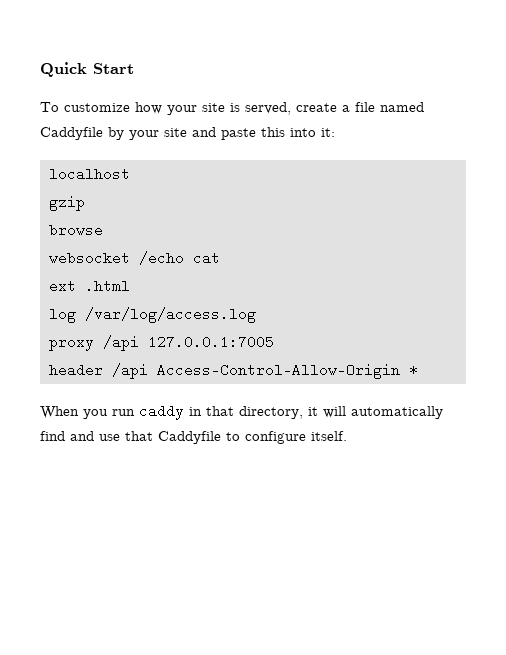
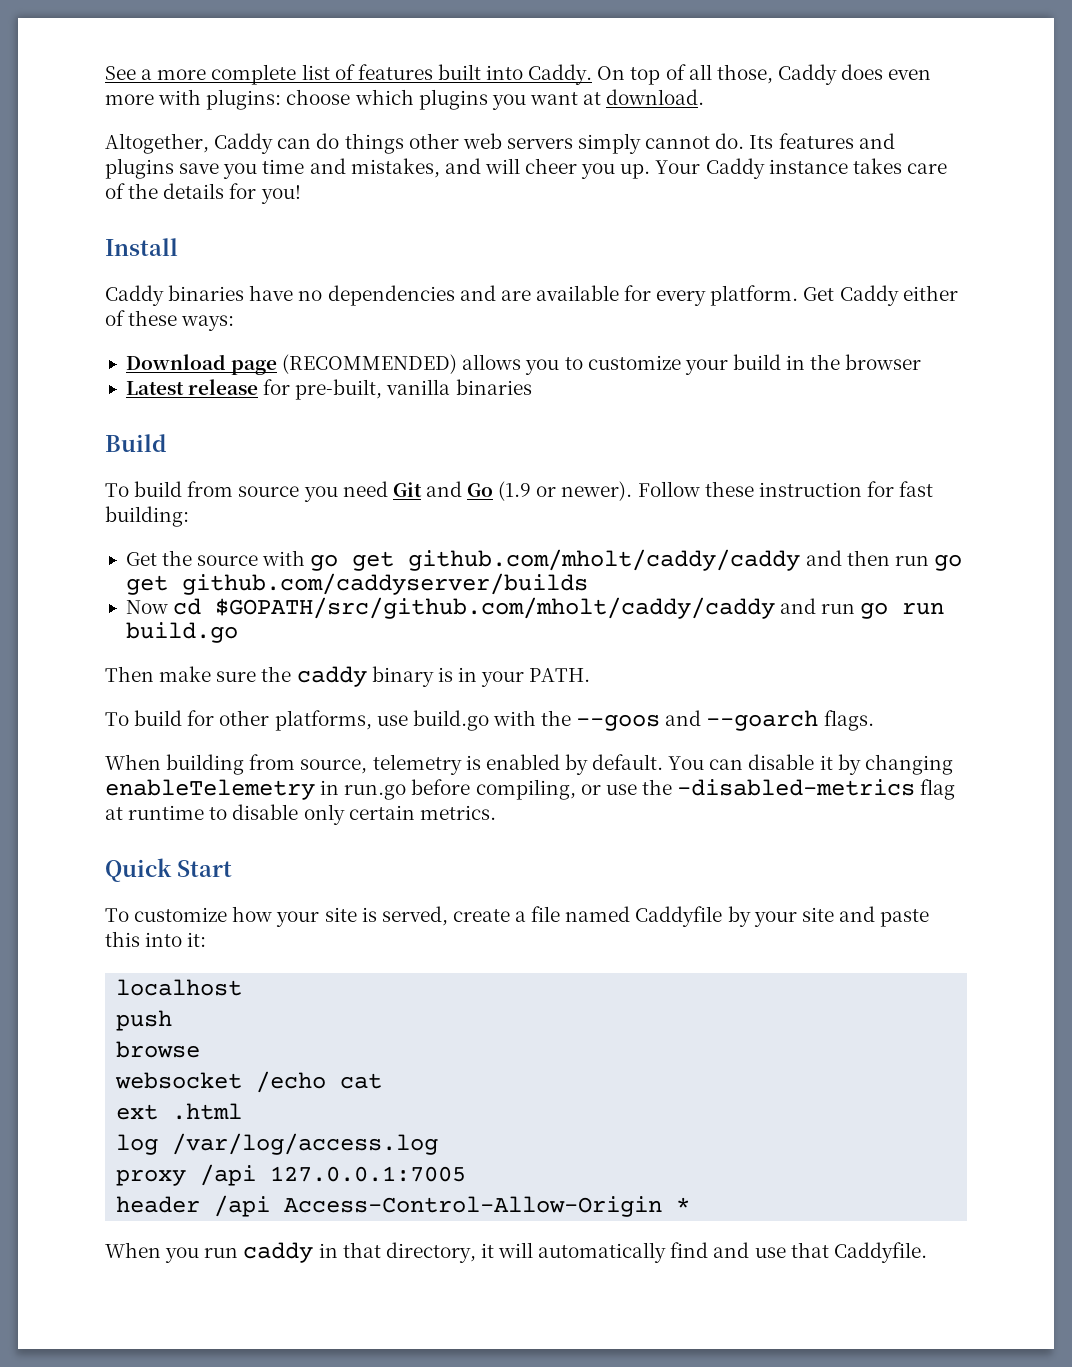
(40, 69) none -> [105,64,932,85] [105,89,705,110] [105,133,895,154] [105,158,947,179] [105,183,301,204] [105,238,178,256] [105,285,958,306] [105,310,235,331] [125,354,922,375] [125,379,532,400] [105,434,166,452] [105,481,934,502] [105,506,189,527] [125,549,962,571] [125,573,588,595] [125,597,945,619] [125,622,238,643] [105,666,591,687] [105,710,874,731] [105,754,953,775] [105,779,956,800] [105,804,496,825] See a more complete list of features built into Caddy. On top of all those, Caddy does even more with plugins: choose which plugins you want at download. // Altogether, Caddy can do things other web servers simply cannot do. Its features and plugins save you time and mistakes, and will cheer you up. Your Caddy instance takes care of the details for you! // Install // Caddy binaries have no dependencies and are available for every platform. Get Caddy either of these ways: // Download page (RECOMMENDED) allows you to customize your build in the browser // Latest release for pre-built, vanilla binaries // Build // To build from source you need Git and Go (1.9 or newer). Follow these instruction for fast building: // Get the source with go get github.com/mholt/caddy/caddy and then run go get github.com/caddyserver/builds // Now cd $GOPATH/src/github.com/mholt/caddy/caddy and run go run build.go // Then make sure the caddy binary is in your PATH. // To build for other platforms, use build.go with the --goos and --goarch flags. // When building from source, telemetry is enabled by default. You can disable it by changing enableTelemetry in run.go before compiling, or use the -disabled-metrics flag at runtime to disable only certain metrics. //
[48,196,85,211] gzip -> [116,1010,173,1031] push
[158,431,347,444] Caddyfile to configure itself. -> [833,1242,927,1263] Caddyfile.

